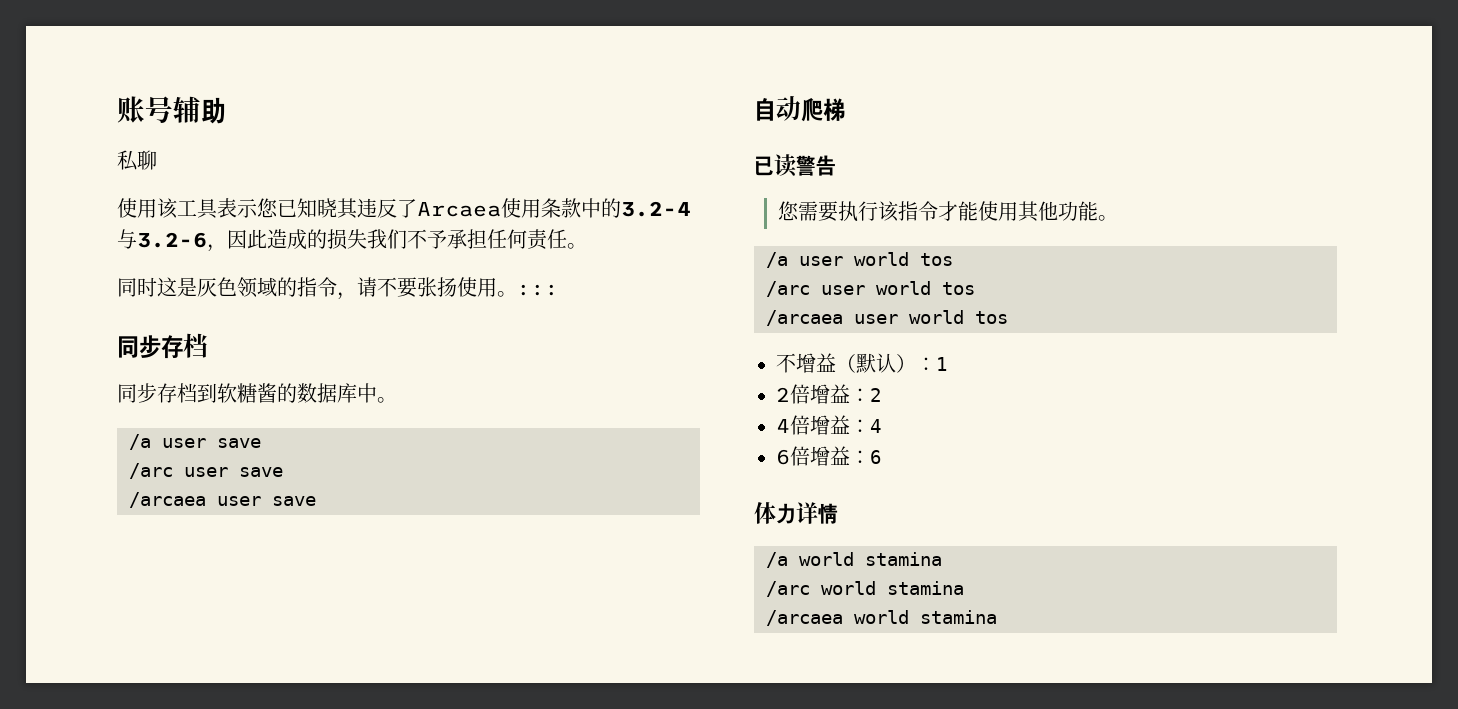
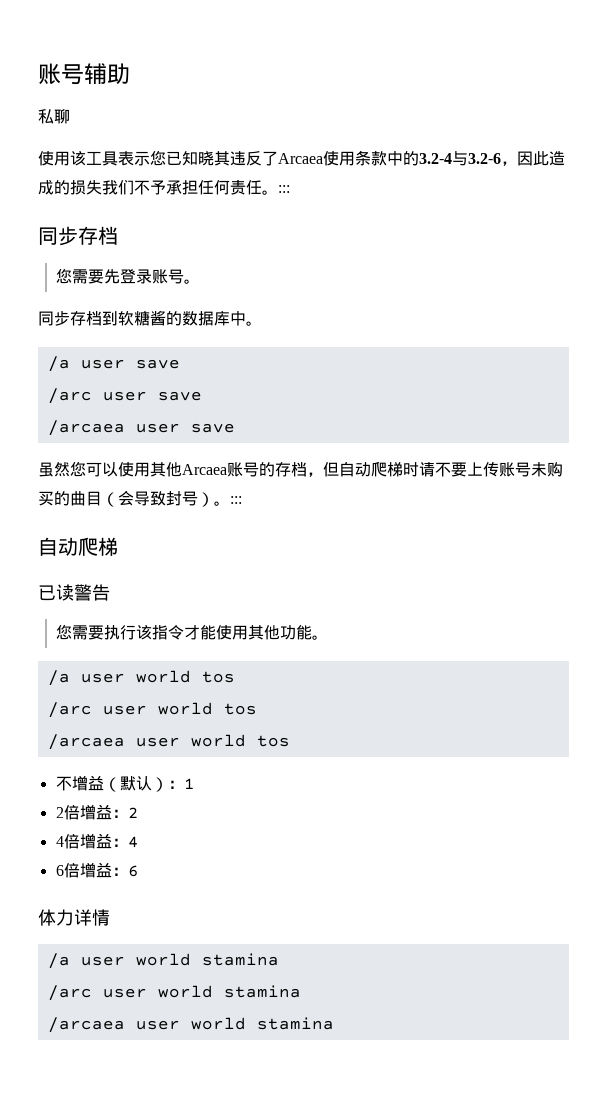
[117,277,517,300] // 同时这是灰色领域的指令，请不要张扬使用。 -> (278, 192) none
(208, 345) none -> [55,268,200,284] // 您需要先登录账号。
(316, 501) none -> [38,461,563,477] [38,490,242,507] // 虽然您可以使用其他Arcaea账号的存档，但自动爬梯时请不要上传账号未购买的曲目（会导致封号）。:::
(788, 560) none -> [80,956,125,966] user
(810, 589) none -> [102,988,147,998] user
(843, 618) none -> [135,1020,180,1030] user

